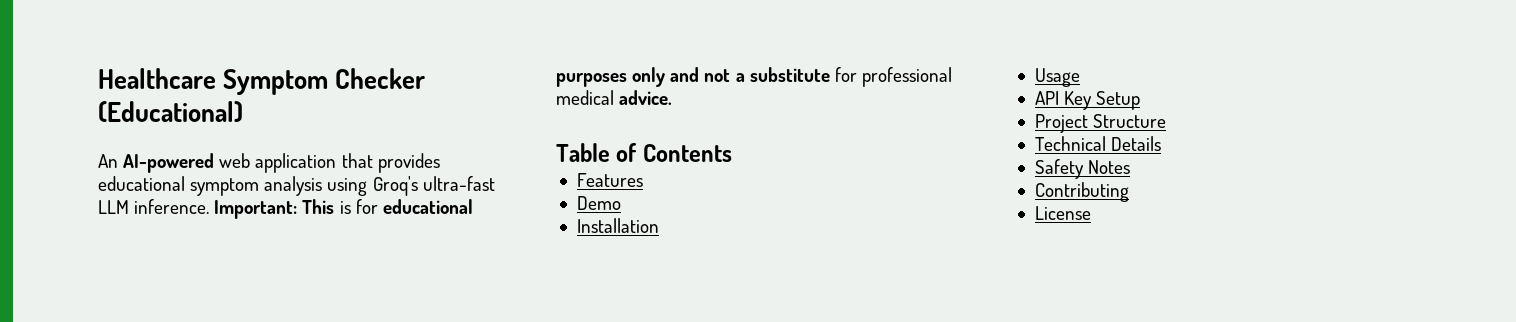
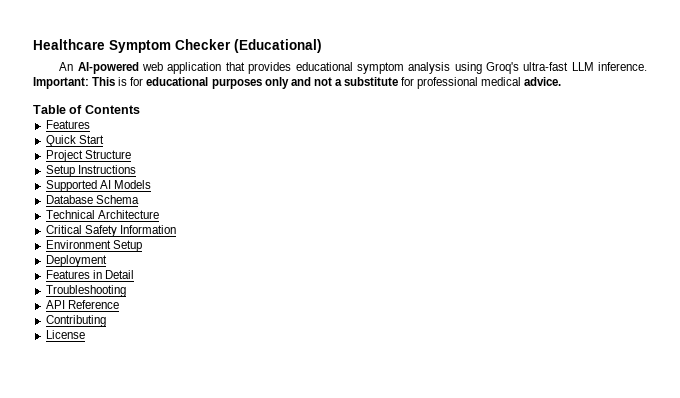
[576,196,621,210] [576,218,659,233] [1034,68,1080,87] [1034,91,1141,110] [1034,114,1167,133] [1034,136,1162,151] [1034,159,1131,179] Demo // Installation // Usage // API Key Setup // Project Structure // Technical Details // Safety Notes -> [45,135,104,147] [45,150,131,162] [45,165,136,177] [45,180,151,192] [45,195,139,204] [45,210,159,219] [45,225,176,237] [45,240,142,252] [45,255,107,267] [45,270,134,279] [45,285,126,297] [45,300,119,309] Quick Start // Project Structure // Setup Instructions // Supported AI Models // Database Schema // Technical Architecture // Critical Safety Information // Environment Setup // Deployment // Features in Detail // Troubleshooting // API Reference

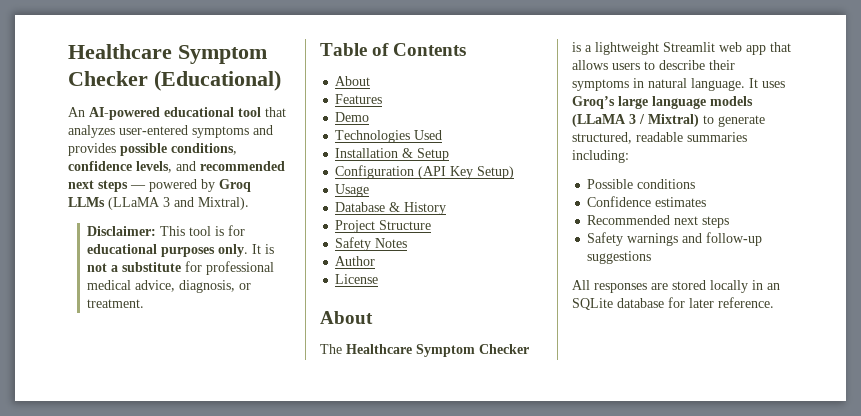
[142,62,647,74] [33,77,116,89] web application that provides educational symptom analysis using Groq's ultra-fast LLM inference. Important: This -> [164,107,286,117] [68,125,273,138] [68,143,237,156] [68,161,285,173] [68,179,251,192] [68,197,249,210] [87,226,212,236] educational tool that analyzes user-entered symptoms and provides possible conditions, confidence levels, and recommended next steps — powered by Groq LLMs (LLaMA 3 and Mixtral). // Disclaimer: This tool
[264,77,311,89] only and -> [218,244,275,257] only. It is
[524,77,562,86] advice. -> [135,280,252,293] [87,299,145,308] advice, diagnosis, or treatment.
(140, 109) none -> [335,76,371,86] // About
[45,135,104,147] [45,150,131,162] [45,165,136,177] [45,180,151,192] [45,195,139,204] [45,210,159,219] [45,225,176,237] [45,240,142,252] [45,255,107,267] [45,270,134,279] [45,285,126,297] [45,300,119,309] [45,315,106,327] [45,330,85,339] Quick Start // Project Structure // Setup Instructions // Supported AI Models // Database Schema // Technical Architecture // Critical Safety Information // Environment Setup // Deployment // Features in Detail // Troubleshooting // API Reference // Contributing // License -> [335,112,370,122] [335,130,443,143] [335,148,450,161] [335,165,515,179] [335,184,370,197] [335,202,447,215] [335,220,432,233] [335,237,408,251] [335,256,376,266] [335,274,379,284] [320,311,373,324] [320,344,529,357] [572,42,791,55] [572,60,735,70] [572,78,785,91] [572,96,753,109] [572,114,765,127] [572,132,747,144] [572,150,629,163] [587,179,696,189] [587,196,707,207] [587,215,730,228] [587,232,763,246] [587,251,652,264] [572,280,780,293] [572,297,774,310] Demo // Technologies Used // Installation & Setup // Configuration (API Key Setup) // Usage // Database & History // Project Structure // Safety Notes // Author // License // About // The Healthcare Symptom Checker is a lightweight Streamlit web app that allows users to describe their symptoms in natural language. It uses Groq’s large language models (LLaMA 3 / Mixtral) to generate structured, readable summaries including: // Possible conditions // Confidence estimates // Recommended next steps // Safety warnings and follow-up suggestions // All responses are stored locally in an SQLite database for later reference.

